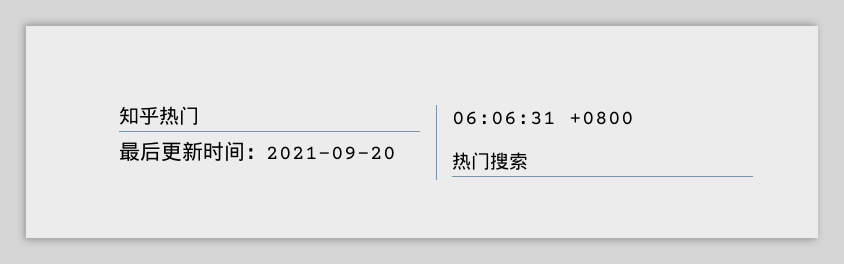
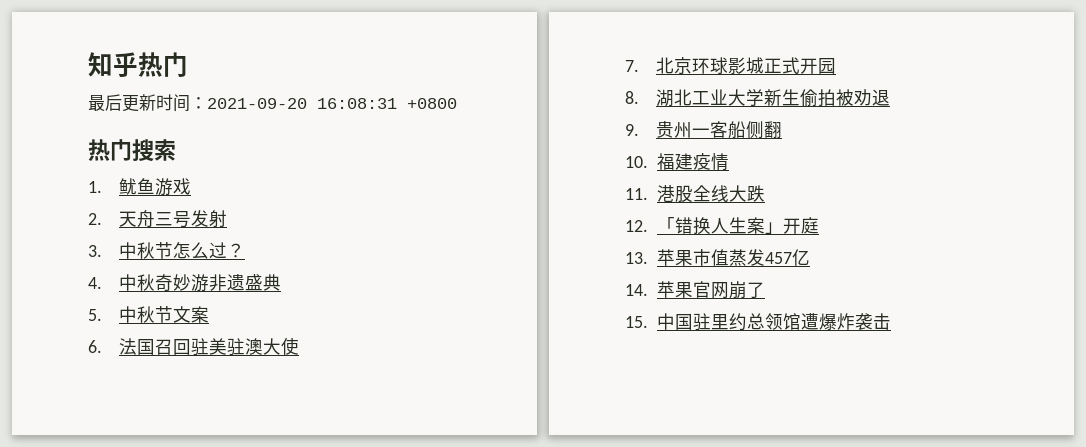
[452,111,556,125] 06:06:31 -> [317,98,397,109] 16:08:31
(528, 161) none -> [88,178,191,196] [88,210,227,228] [88,242,245,259] [88,274,281,292] [88,306,209,323] [88,337,299,356] [625,57,836,74] [625,89,890,107] [625,121,782,139] [625,153,729,171] [625,185,765,203] [625,217,819,235] [625,249,810,266] [625,281,765,299] [625,313,891,331] // 1.鱿鱼游戏 // 2.天舟三号发射 // 3.中秋节怎么过？ // 4.中秋奇妙游非遗盛典 // 5.中秋节文案 // 6.法国召回驻美驻澳大使 // 7.北京环球影城正式开园 // 8.湖北工业大学新生偷拍被劝退 // 9.贵州一客船侧翻 // 10.福建疫情 // 11.港股全线大跌 // 12.「错换人生案」开庭 // 13.苹果市值蒸发457亿 // 14.苹果官网崩了 // 15.中国驻里约总领馆遭爆炸袭击

